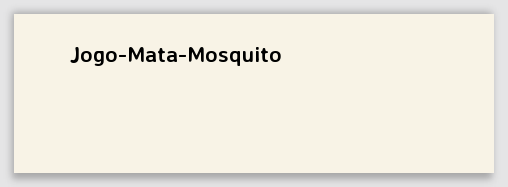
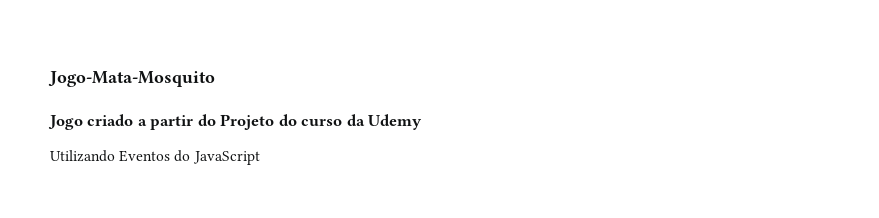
(282, 56) none -> [48,114,423,130] [50,150,260,165] // Jogo criado a partir do Projeto do curso da Udemy // Utilizando Eventos do JavaScript

